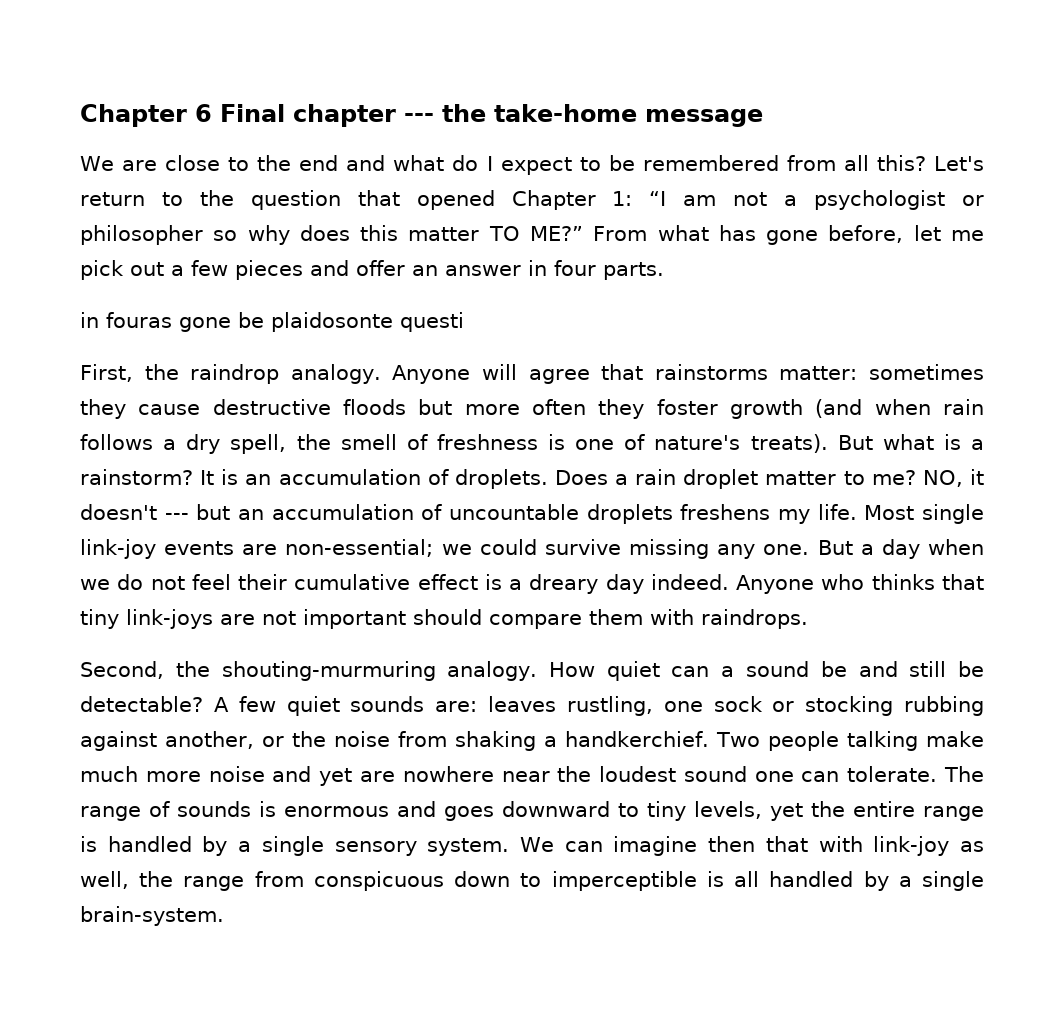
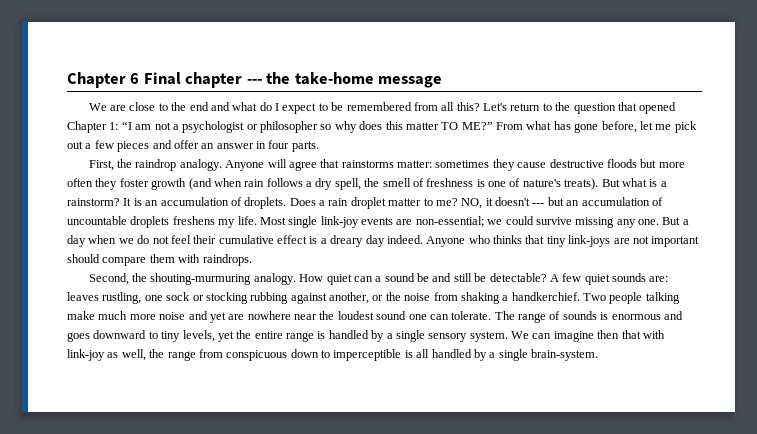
[80,312,464,332] // in fouras gone be plaidosonte questi -> (319, 146) none

